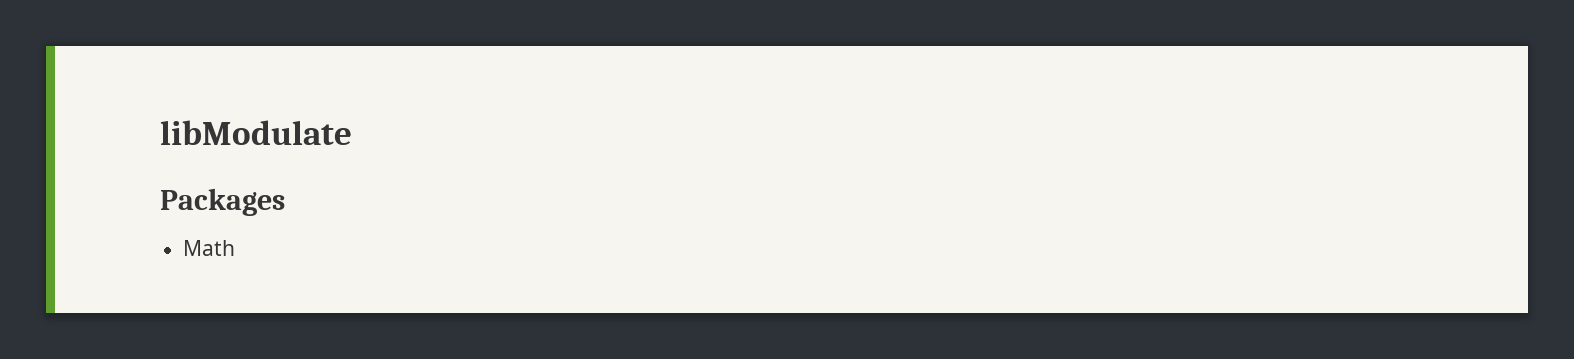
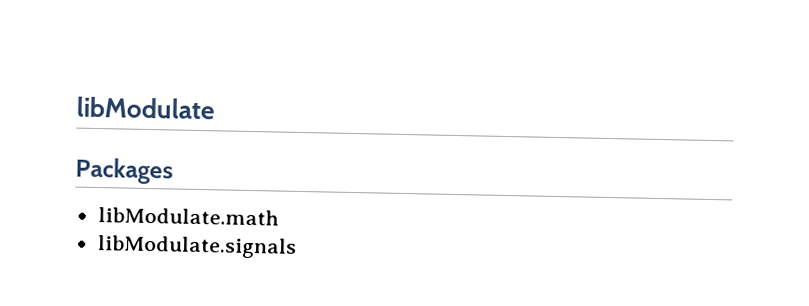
[183,240,236,256] Math -> [97,207,279,226] [96,235,297,259] libModulate.math // libModulate.signals

